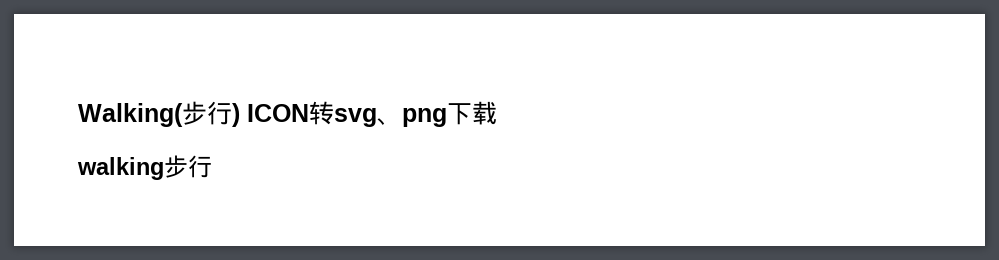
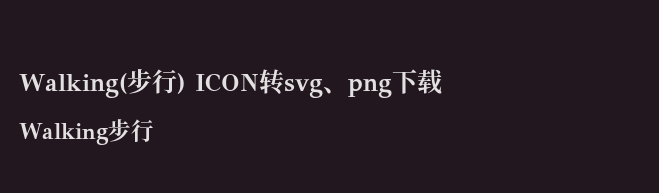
[77,157,164,180] walking -> [19,123,109,145] Walking

